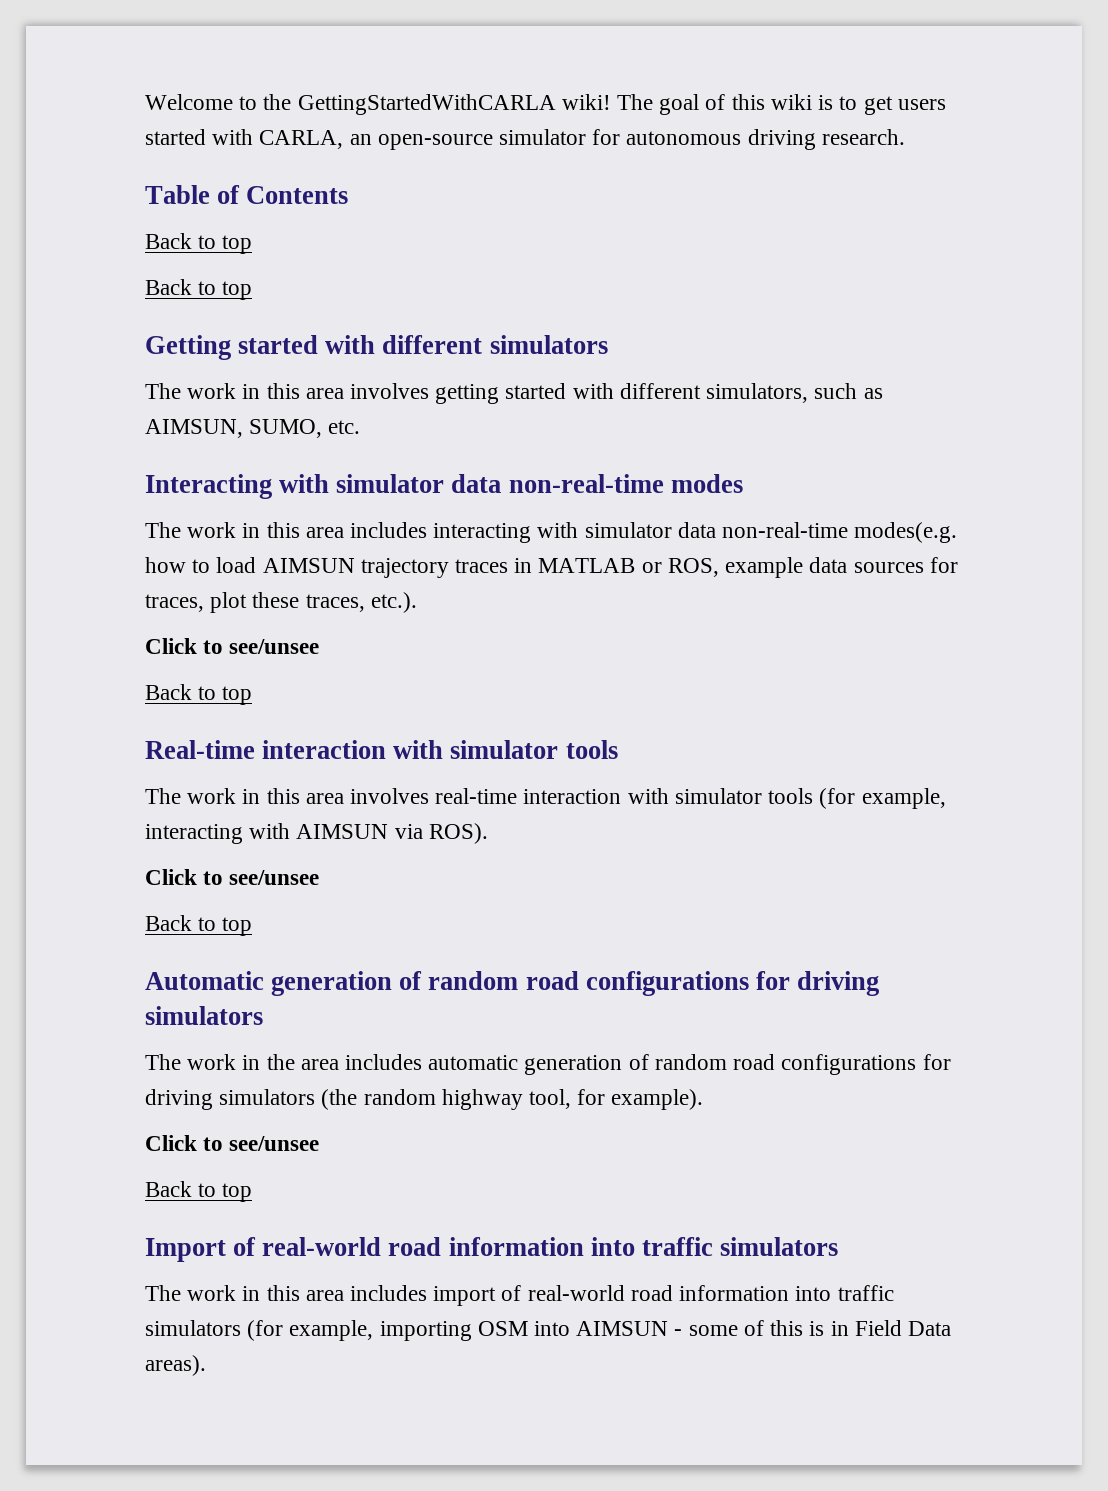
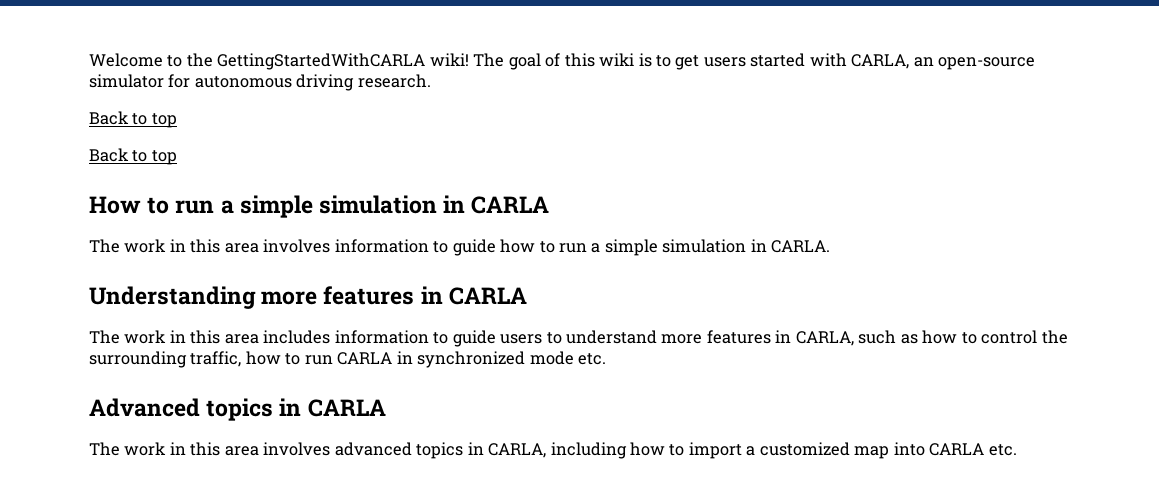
[145,185,349,204] // Table of Contents -> (431, 81) none
[145,335,608,360] [145,383,883,404] [145,419,361,438] [145,474,743,499] [145,522,958,543] [145,557,958,578] [145,592,417,613] [145,638,320,654] [145,684,253,705] [145,740,618,759] [145,788,946,809] [145,823,488,844] [145,869,320,885] [145,915,253,936] [145,971,880,996] [145,1006,263,1025] [145,1054,951,1075] [145,1089,704,1110] [145,1135,320,1151] [145,1181,253,1202] [145,1237,839,1262] [145,1285,894,1306] [145,1320,951,1341] [145,1355,206,1376] Getting started with different simulators // The work in this area involves getting started with different simulators, such as AIMSUN, SUMO, etc. // Interacting with simulator data non-real-time modes // The work in this area includes interacting with simulator data non-real-time modes(e.g. how to load AIMSUN trajectory traces in MATLAB or ROS, example data sources for traces, plot these traces, etc.). // Click to see/unsee // Back to top // Real-time interaction with simulator tools // The work in this area involves real-time interaction with simulator tools (for example, interacting with AIMSUN via ROS). // Click to see/unsee // Back to top // Automatic generation of random road configurations for driving simulators // The work in the area includes automatic generation of random road configurations for driving simulators (the random highway tool, for example). // Click to see/unsee // Back to top // Import of real-world road information into traffic simulators // The work in this area includes import of real-world road information into traffic simulators (for example, importing OSM into AIMSUN - some of this is in Field Data areas). -> [89,195,550,218] [89,239,831,256] [89,286,527,309] [89,330,1068,347] [89,351,607,368] [89,398,386,421] [89,442,1017,459] How to run a simple simulation in CARLA // The work in this area involves information to guide how to run a simple simulation in CARLA. // Understanding more features in CARLA // The work in this area includes information to guide users to understand more features in CARLA, such as how to control the surrounding traffic, how to run CARLA in synchronized mode etc. // Advanced topics in CARLA // The work in this area involves advanced topics in CARLA, including how to import a customized map into CARLA etc.

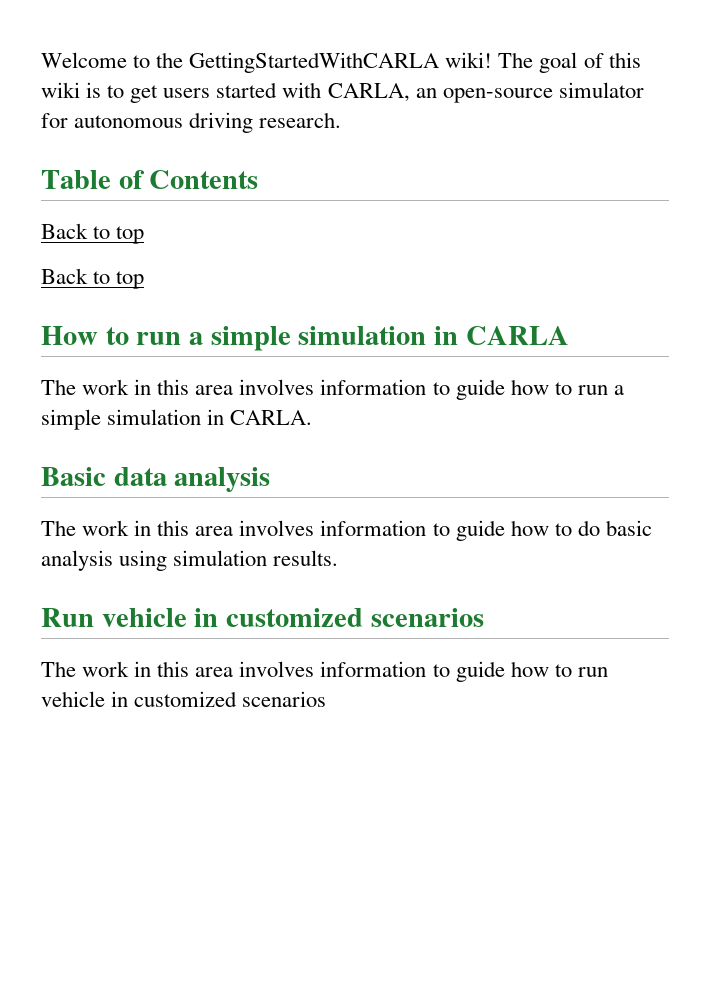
(431, 81) none -> [41,170,259,189] // Table of Contents
[89,286,527,309] [89,330,1068,347] [89,351,607,368] [89,398,386,421] [89,442,1017,459] Understanding more features in CARLA // The work in this area includes information to guide users to understand more features in CARLA, such as how to control the surrounding traffic, how to run CARLA in synchronized mode etc. // Advanced topics in CARLA // The work in this area involves advanced topics in CARLA, including how to import a customized map into CARLA etc. -> [41,467,271,492] [41,520,652,541] [41,550,339,571] [41,608,484,627] [41,661,608,682] [41,691,327,707] Basic data analysis // The work in this area involves information to guide how to do basic analysis using simulation results. // Run vehicle in customized scenarios // The work in this area involves information to guide how to run vehicle in customized scenarios

